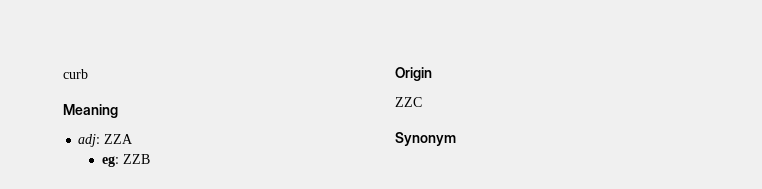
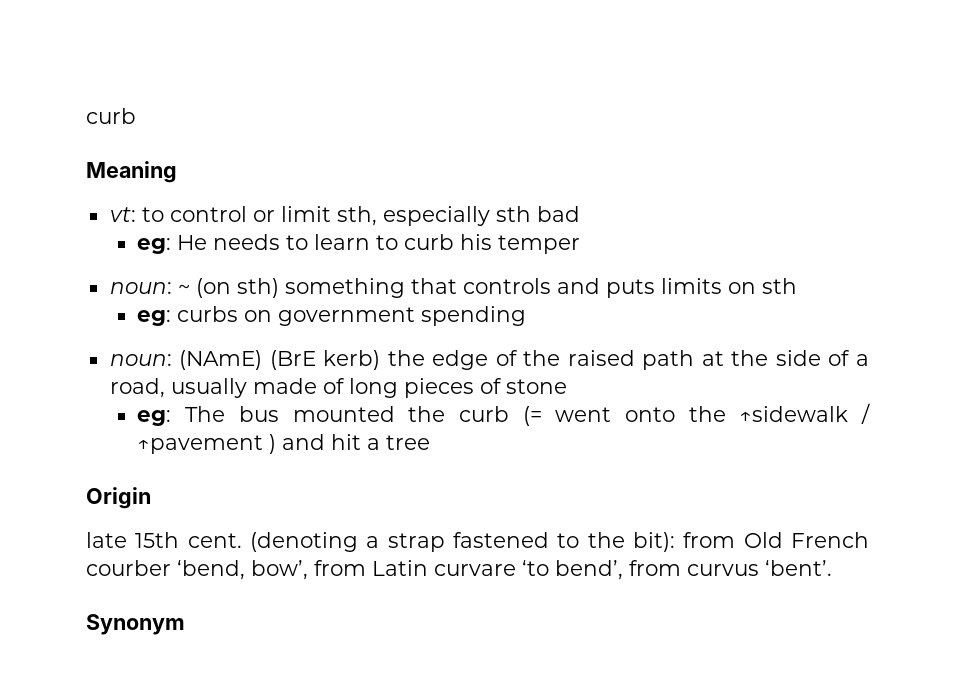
[78,134,134,147] [101,154,150,167] [395,67,432,81] [395,97,422,107] adj: ZZA // eg: ZZB // Origin // ZZC -> [109,206,580,226] [137,234,581,254] [109,278,797,298] [137,306,527,326] [109,350,869,370] [109,378,567,398] [137,403,870,426] [137,434,431,454] [86,487,151,509] [86,532,869,552] [86,560,832,580] vt: to control or limit sth, especially sth bad // eg: He needs to learn to curb his temper // noun: ~ (on sth) something that controls and puts limits on sth // eg: curbs on government spending // noun: (NAmE) (BrE kerb) the edge of the raised path at the side of a road, usually made of long pieces of stone // eg: The bus mounted the curb (= went onto the ↑sidewalk / ↑pavement ) and hit a tree // Origin // late 15th cent. (denoting a strap fastened to the bit): from Old French courber ‘bend, bow’, from Latin curvare ‘to bend’, from curvus ‘bent’.

